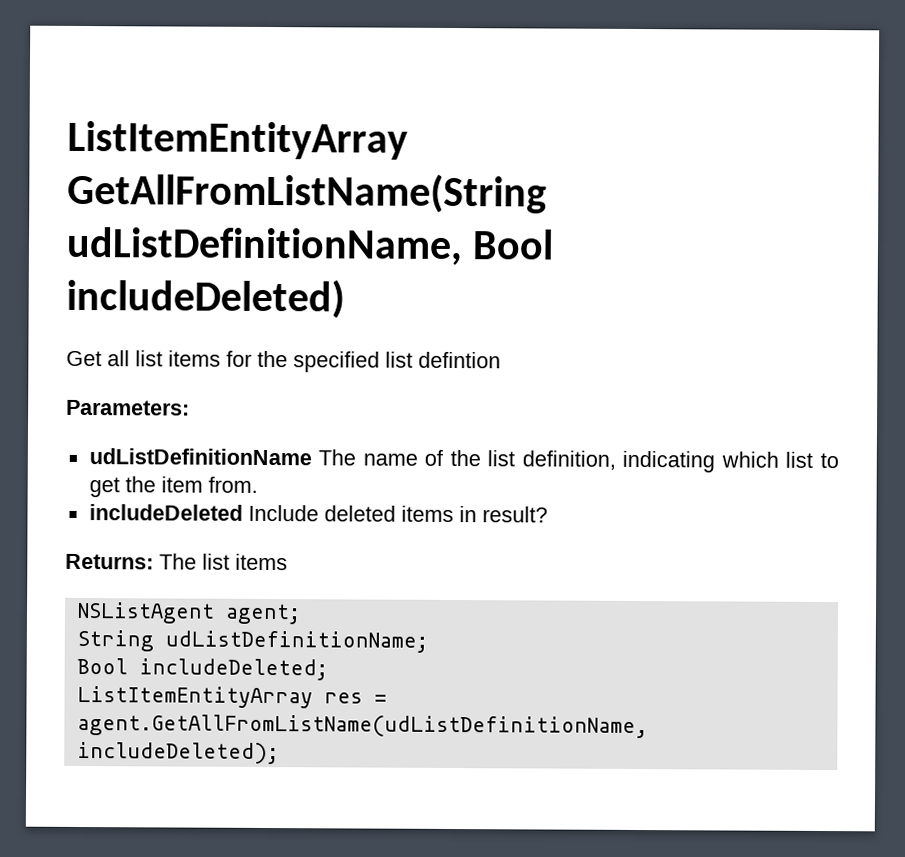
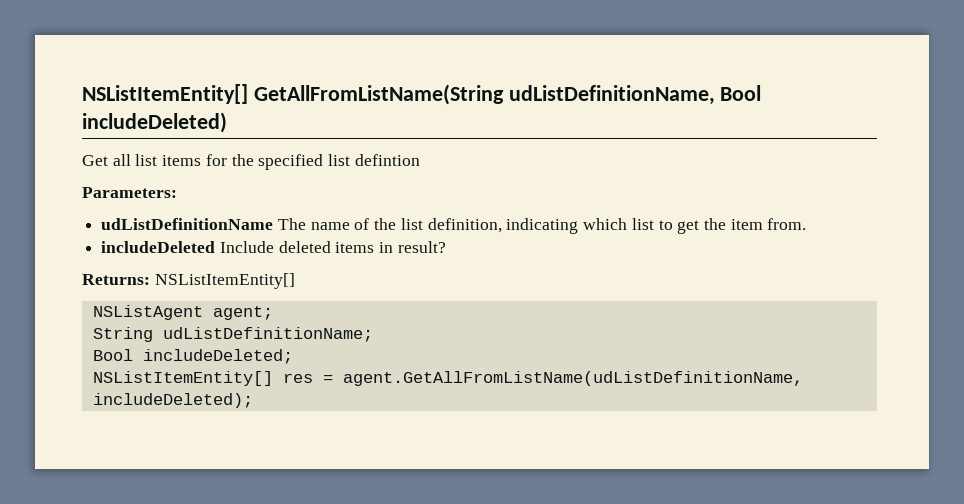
[67,120,408,160] ListItemEntityArray -> [82,84,248,104] NSListItemEntity[]
[159,553,288,571] The list items -> [154,273,295,289] NSListItemEntity[]
[76,685,313,709] ListItemEntityArray -> [92,371,273,386] NSListItemEntity[]

